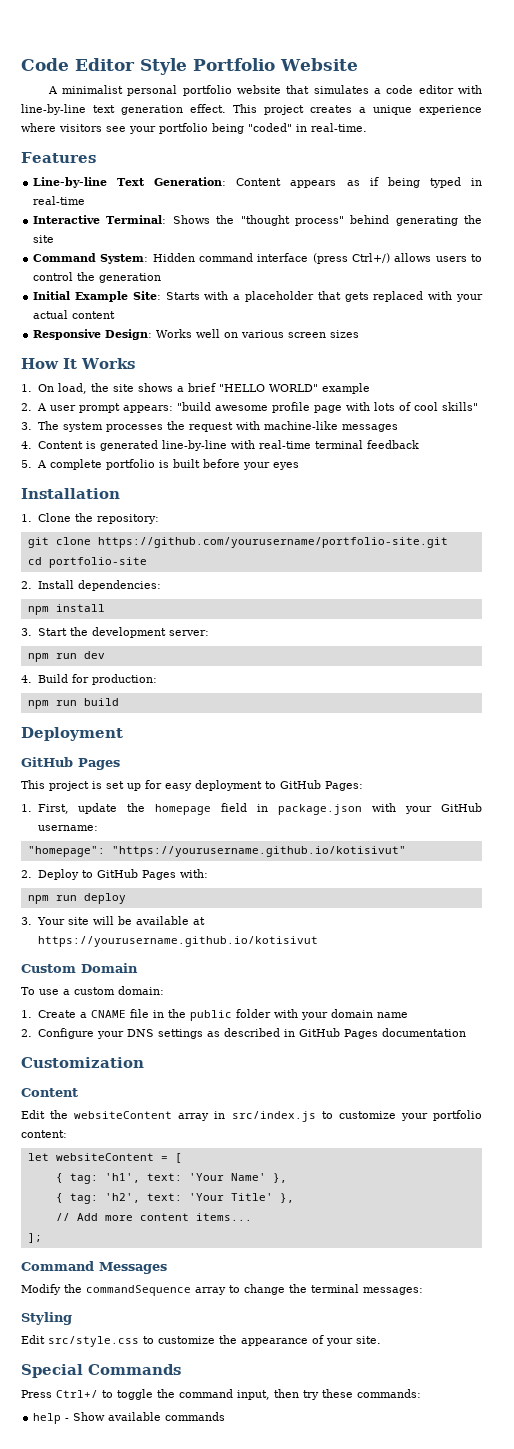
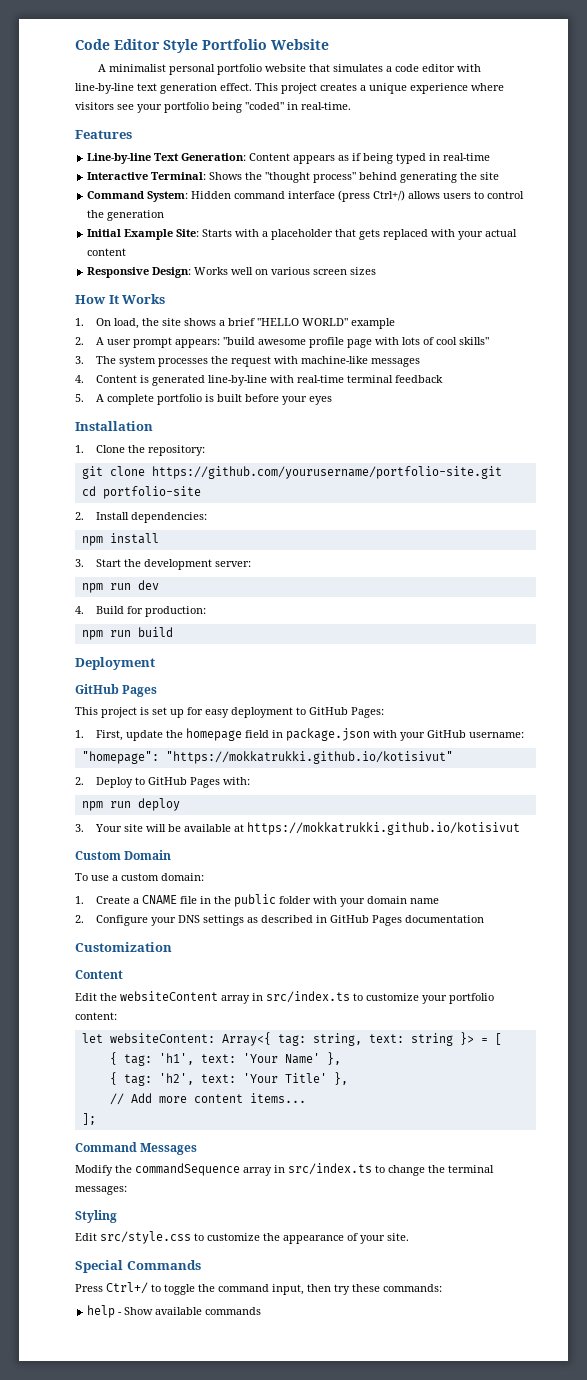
[111,846,406,857] "https://yourusername.github.io/kotisivut" -> [165,751,453,764] "https://mokkatrukki.github.io/kotisivut"
[37,936,318,947] https://yourusername.github.io/kotisivut -> [247,822,521,835] https://mokkatrukki.github.io/kotisivut
[231,1111,316,1122] src/index.js -> [266,991,350,1003] src/index.ts
[55,1153,154,1161] websiteContent -> [109,1032,474,1046] websiteContent: Array<{ tag: string, text: string }>
(226, 1291) none -> [274,1163,372,1175] in src/index.ts

